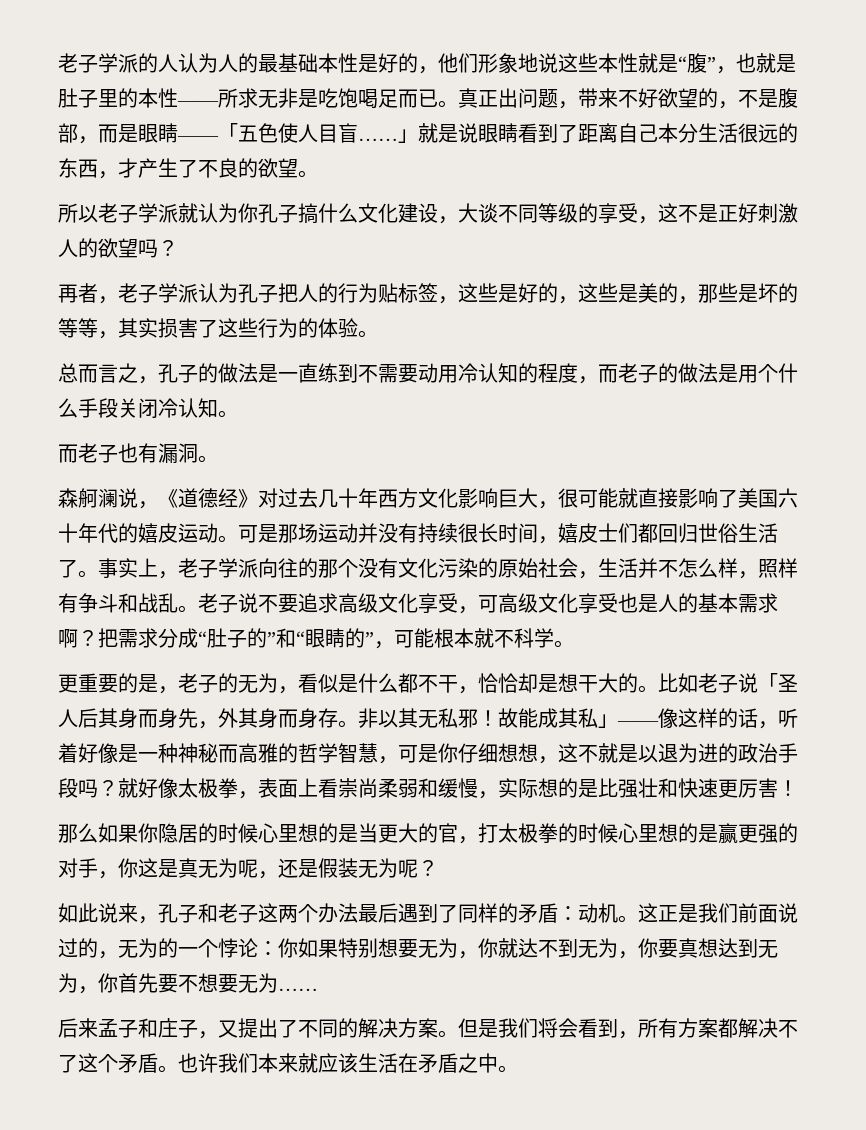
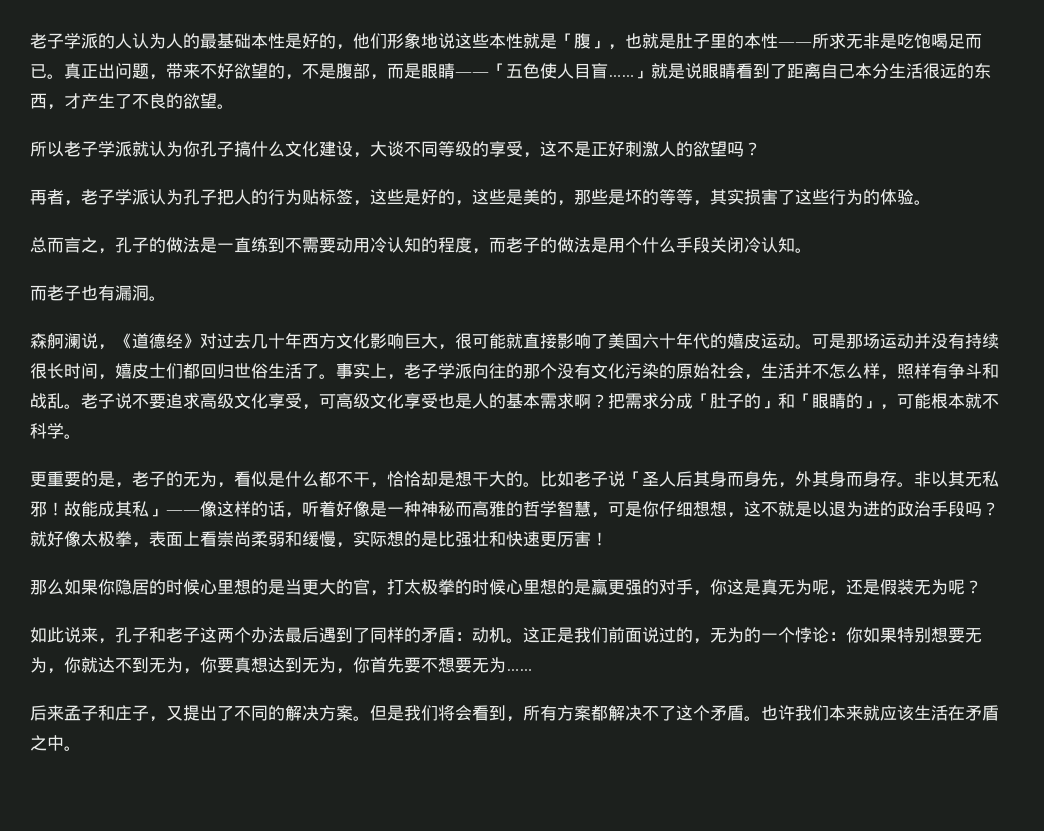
[678,53,716,73] “腹” -> [557,33,608,49] 「腹」
[198,628,374,648] “肚子的”和“眼睛的” -> [693,393,880,409] 「肚子的」和「眼睛的」

